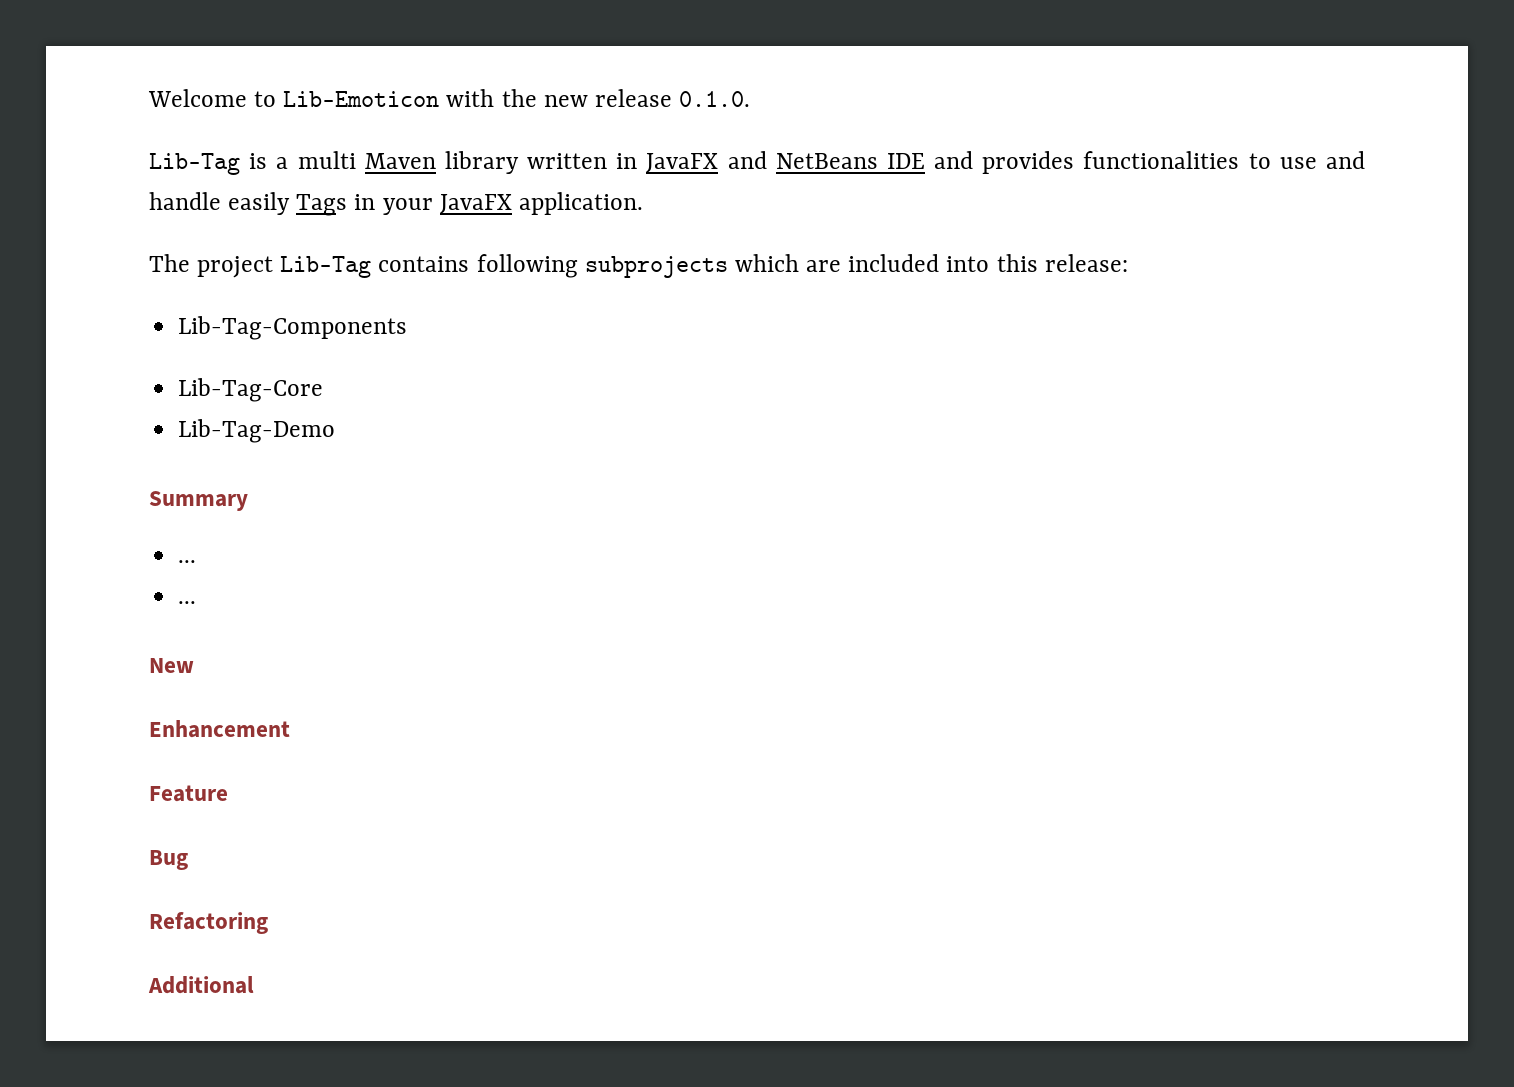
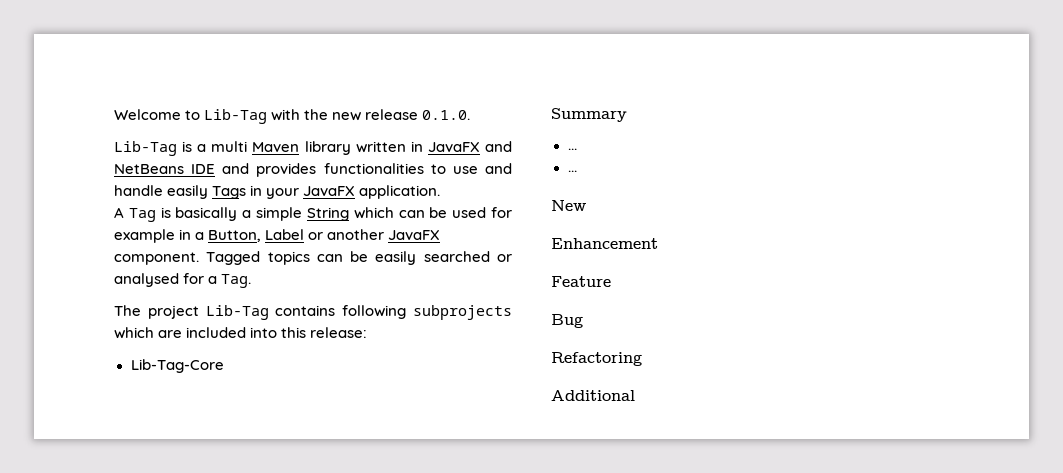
[283,91,440,107] Lib-Emoticon -> [204,109,268,124] Lib-Tag
(643, 203) none -> [114,207,512,222] [114,229,441,243] [114,251,512,265] [114,273,252,288] // A Tag is basically a simple String which can be used for example in a Button, Label or another JavaFX component. Tagged topics can be easily searched or analysed for a Tag.
[178,316,408,340] // Lib-Tag-Components -> (368, 332) none
[178,419,336,443] // Lib-Tag-Demo -> (224, 366) none

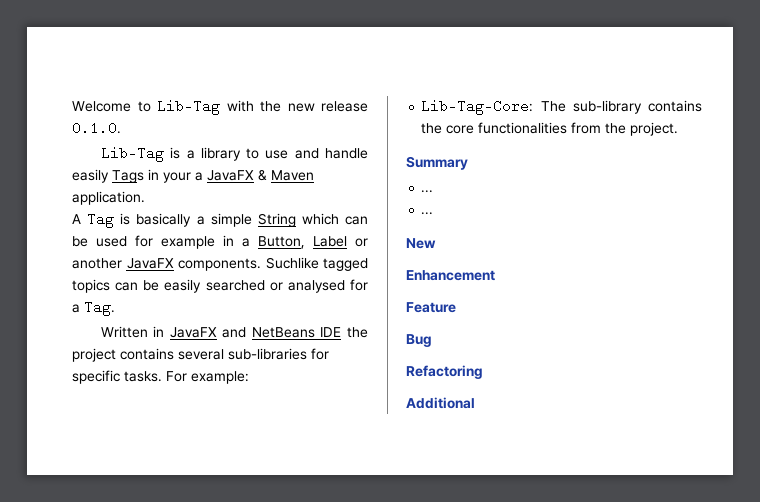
[211,141,512,155] [114,163,424,177] multi Maven library written in JavaFX and NetBeans IDE and provides functionalities -> [200,147,241,161] library
[303,186,356,196] JavaFX -> [195,170,314,181] a JavaFX & Maven
[114,251,261,265] component. Tagged -> [178,257,368,271] components. Suchlike tagged
[114,305,512,320] [114,327,368,339] [130,359,224,373] The project Lib-Tag contains following subprojects which are included into this release: // Lib-Tag-Core -> [100,326,369,338] [72,348,329,362] [72,370,249,384] [421,99,702,115] [421,122,679,136] Written in JavaFX and NetBeans IDE the project contains several sub-libraries for specific tasks. For example: // Lib-Tag-Core: The sub-library contains the core functionalities from the project.

